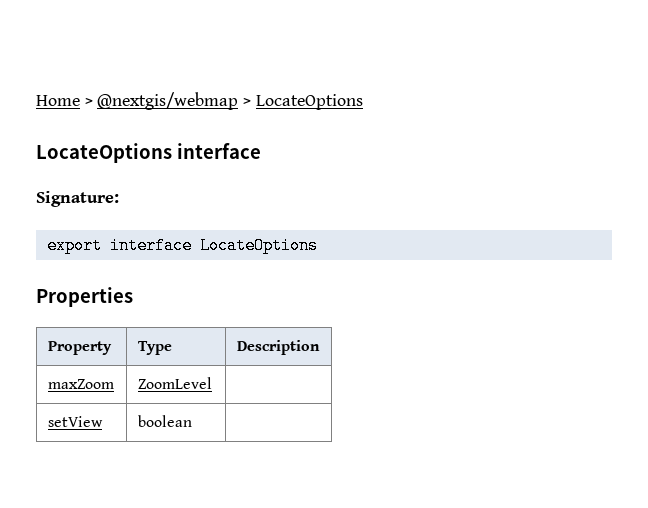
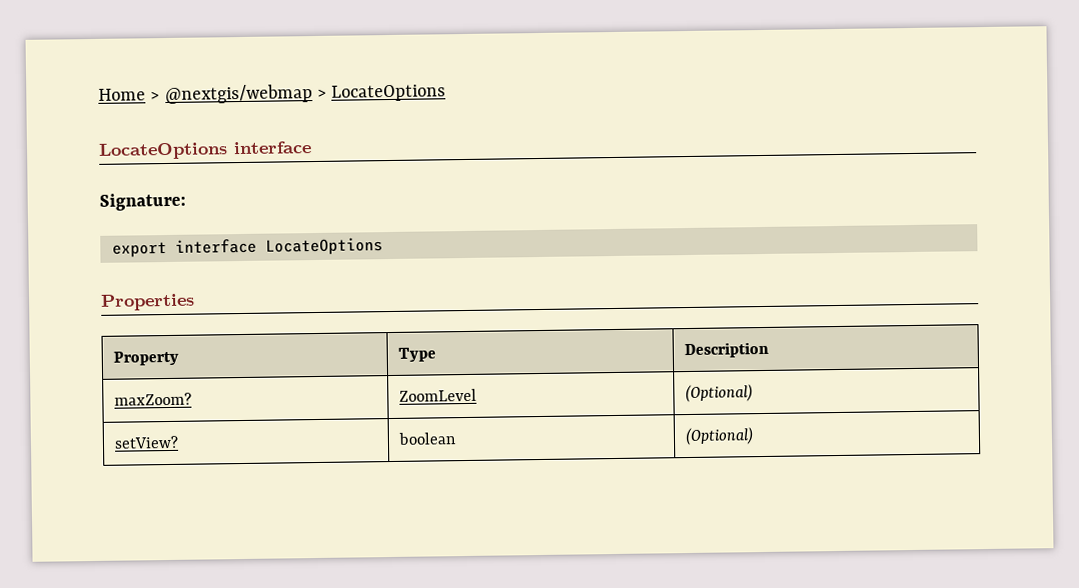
[47,379,114,389] maxZoom -> [114,392,193,406] maxZoom?
[47,416,103,427] // setView -> [685,384,754,403] [114,435,180,449] (Optional) // setView?
(192, 421) none -> [685,427,755,446] (Optional)

